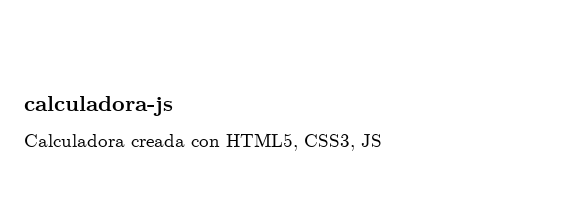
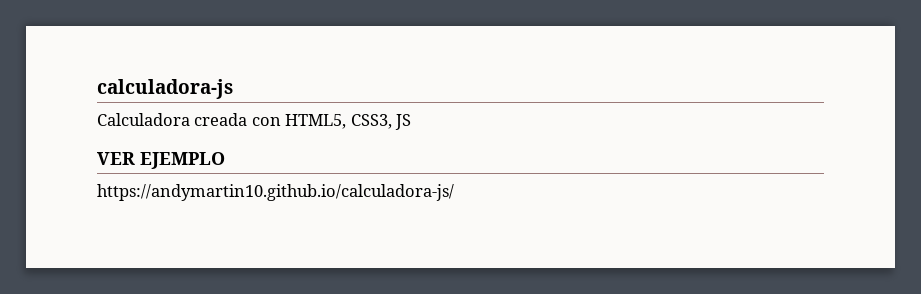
(382, 140) none -> [97,152,225,169] [97,184,454,201] // VER EJEMPLO // https://andymartin10.github.io/calculadora-js/

